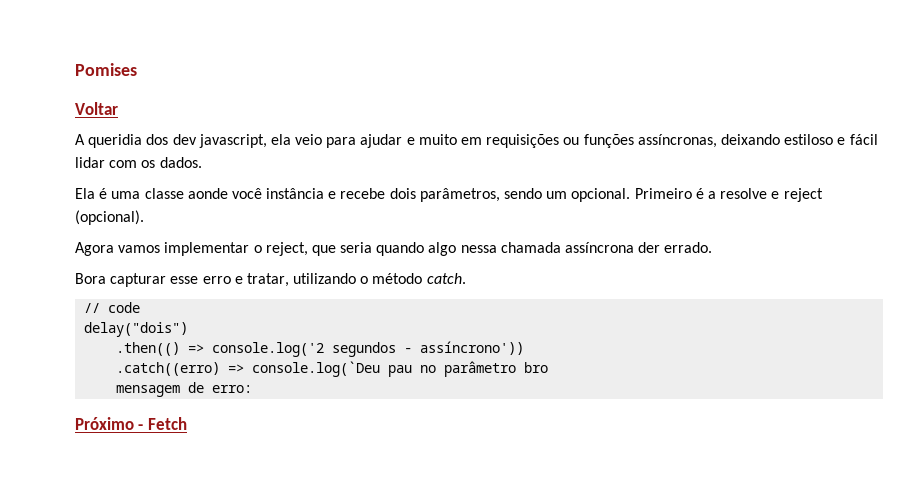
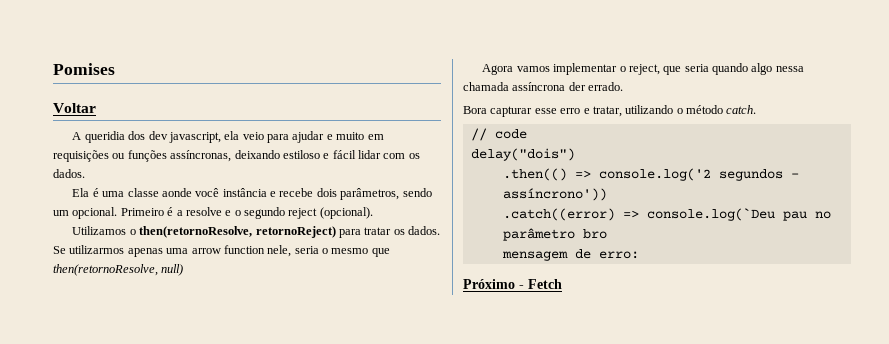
(780, 195) none -> [234,207,285,219] o segundo
(144, 217) none -> [72,226,441,238] [53,245,390,257] [53,264,184,276] // Utilizamos o then(retornoResolve, retornoReject) para tratar os dados. Se utilizarmos apenas uma arrow function nele, seria o mesmo que then(retornoResolve, null)
[116,362,221,376] .catch((erro) -> [502,208,615,221] .catch((error)

